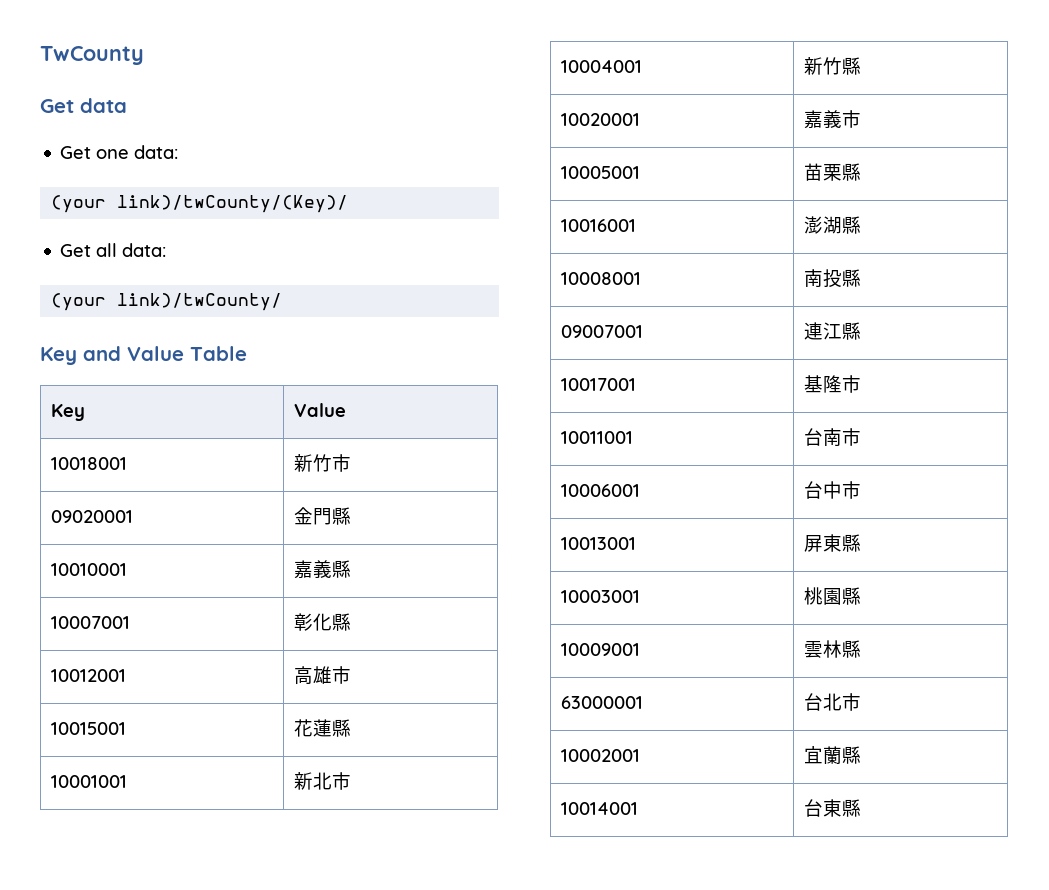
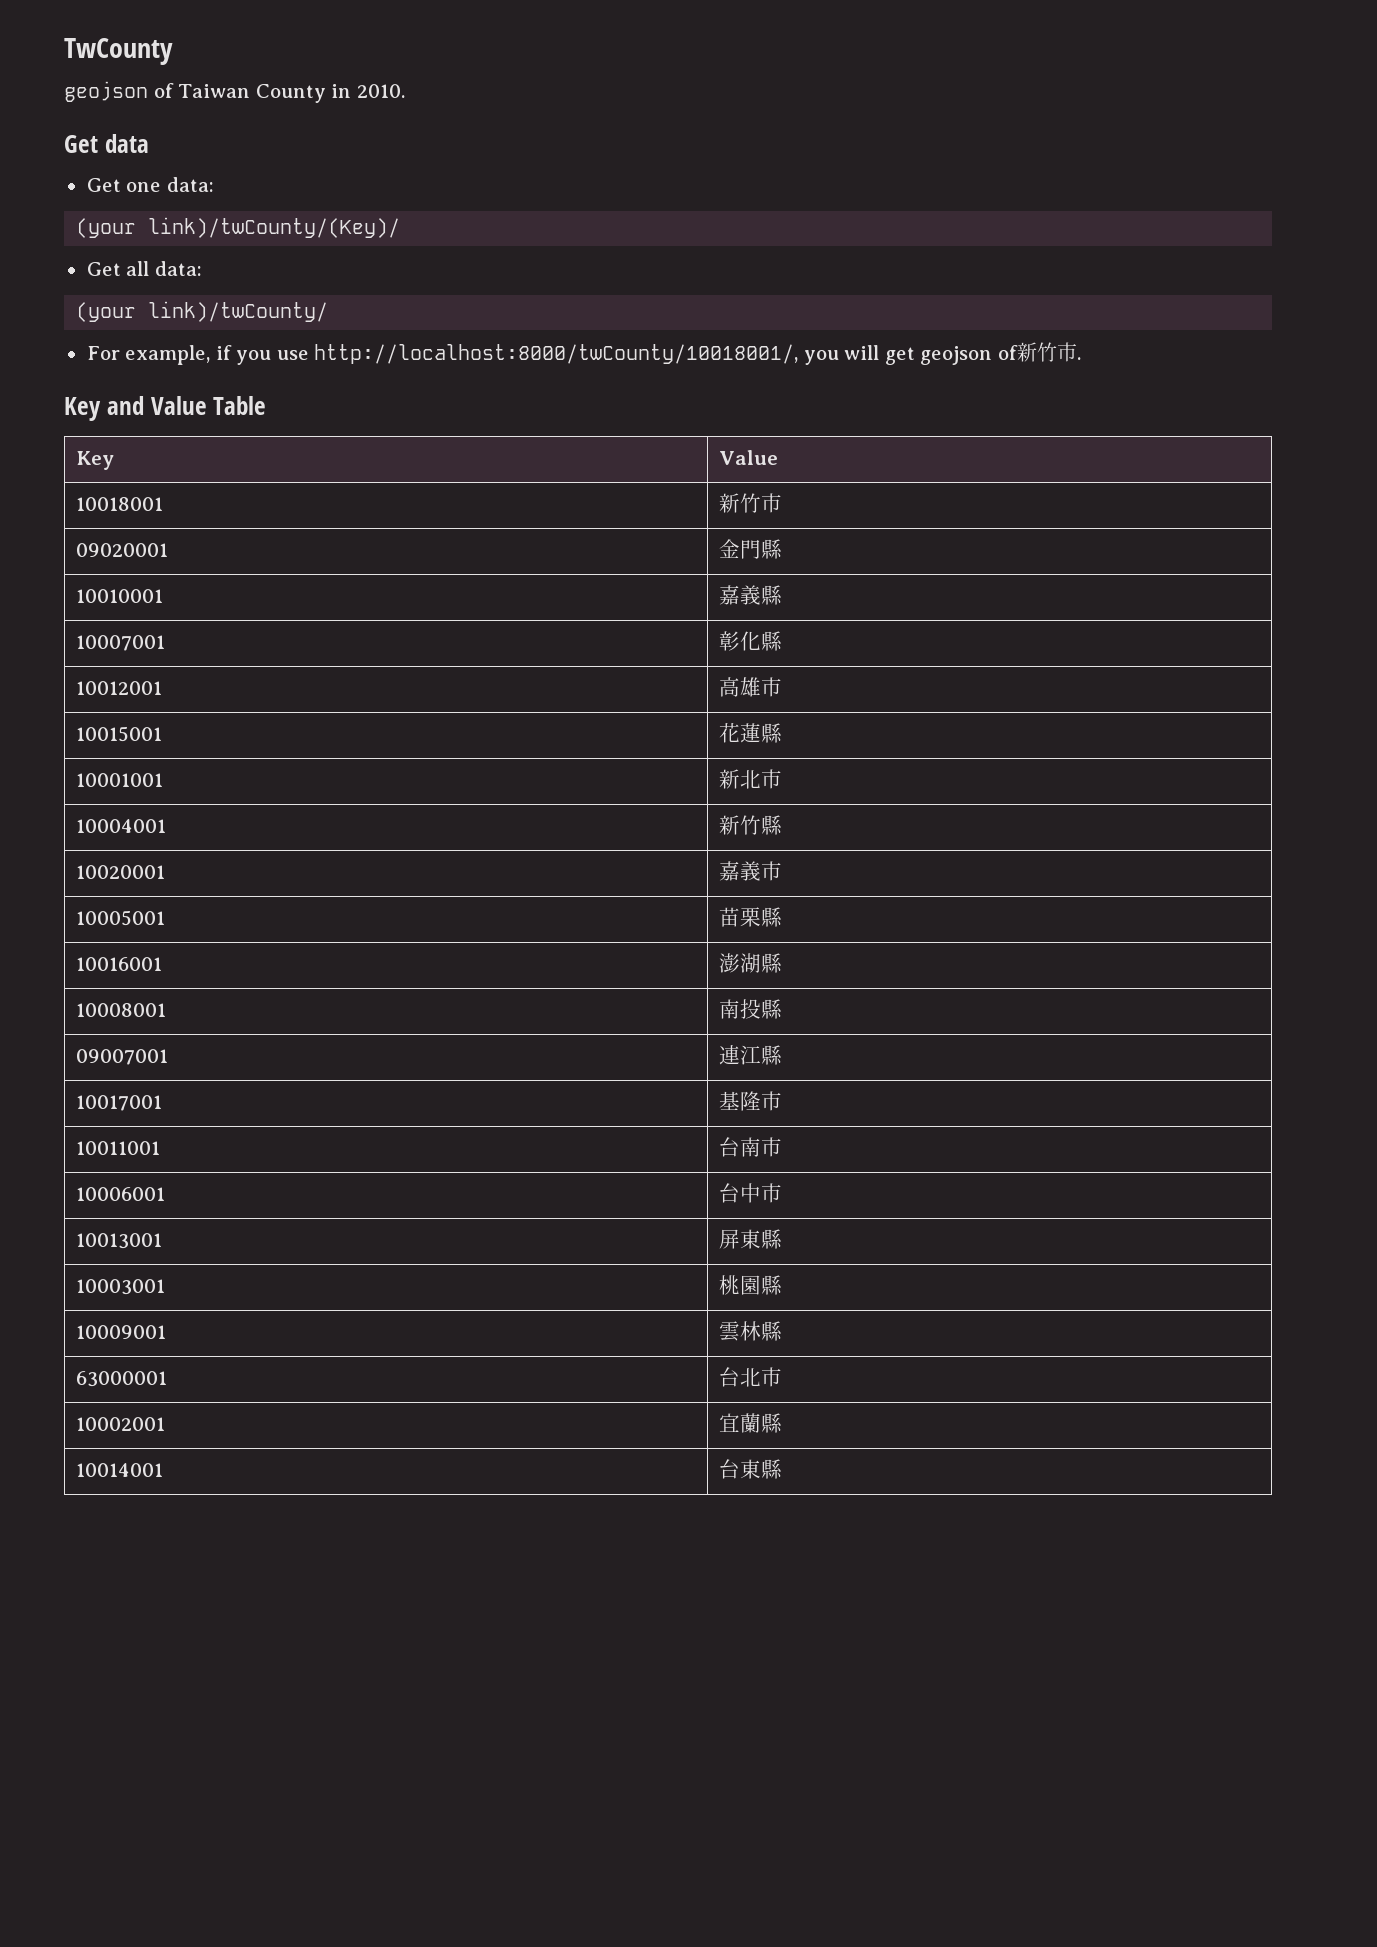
(144, 55) none -> [64,81,405,103] // geojson of Taiwan County in 2010.
(283, 302) none -> [86,342,1081,365] // For example, if you use http://localhost:8000/twCounty/10018001/, you will get geojson of新竹市.

